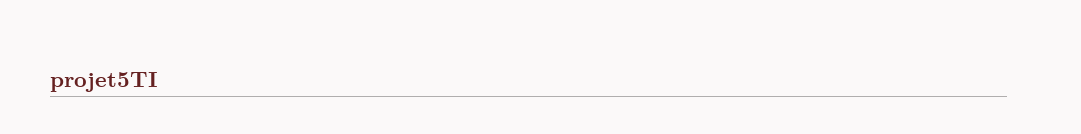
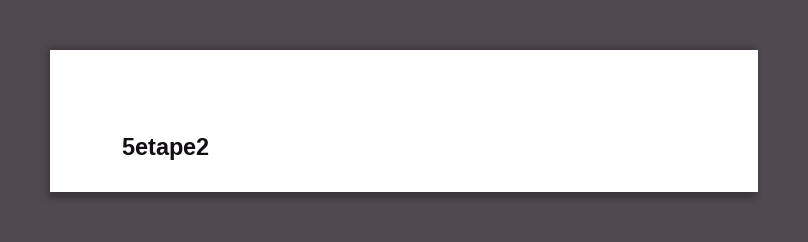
[50,72,158,92] projet5TI -> [122,138,209,160] 5etape2

